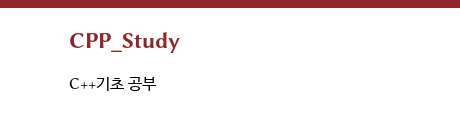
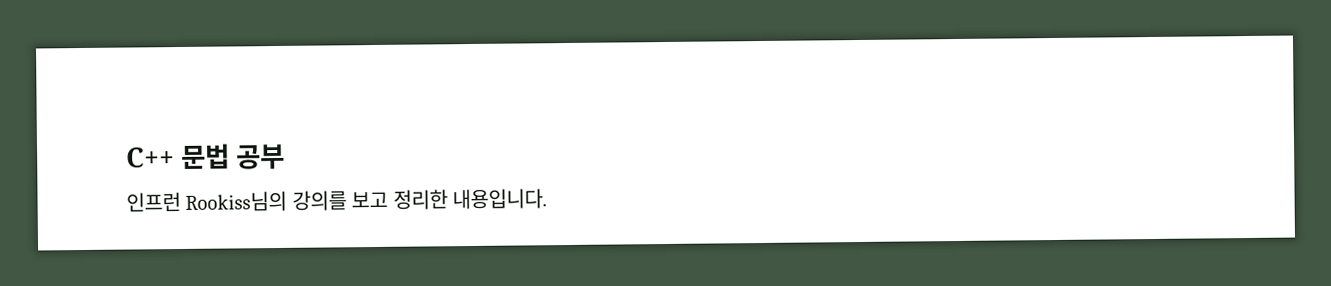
[69,32,180,53] [69,77,157,91] CPP_Study // C++기초 공부 -> [126,143,286,170] [126,188,547,212] C++ 문법 공부 // 인프런 Rookiss님의 강의를 보고 정리한 내용입니다.

